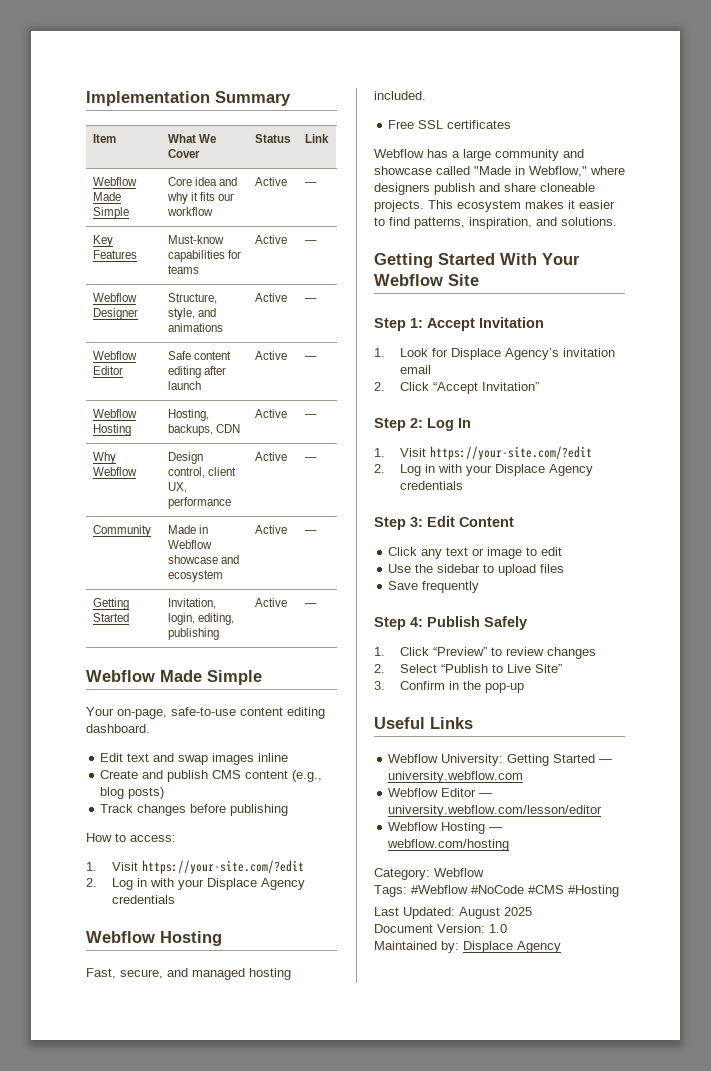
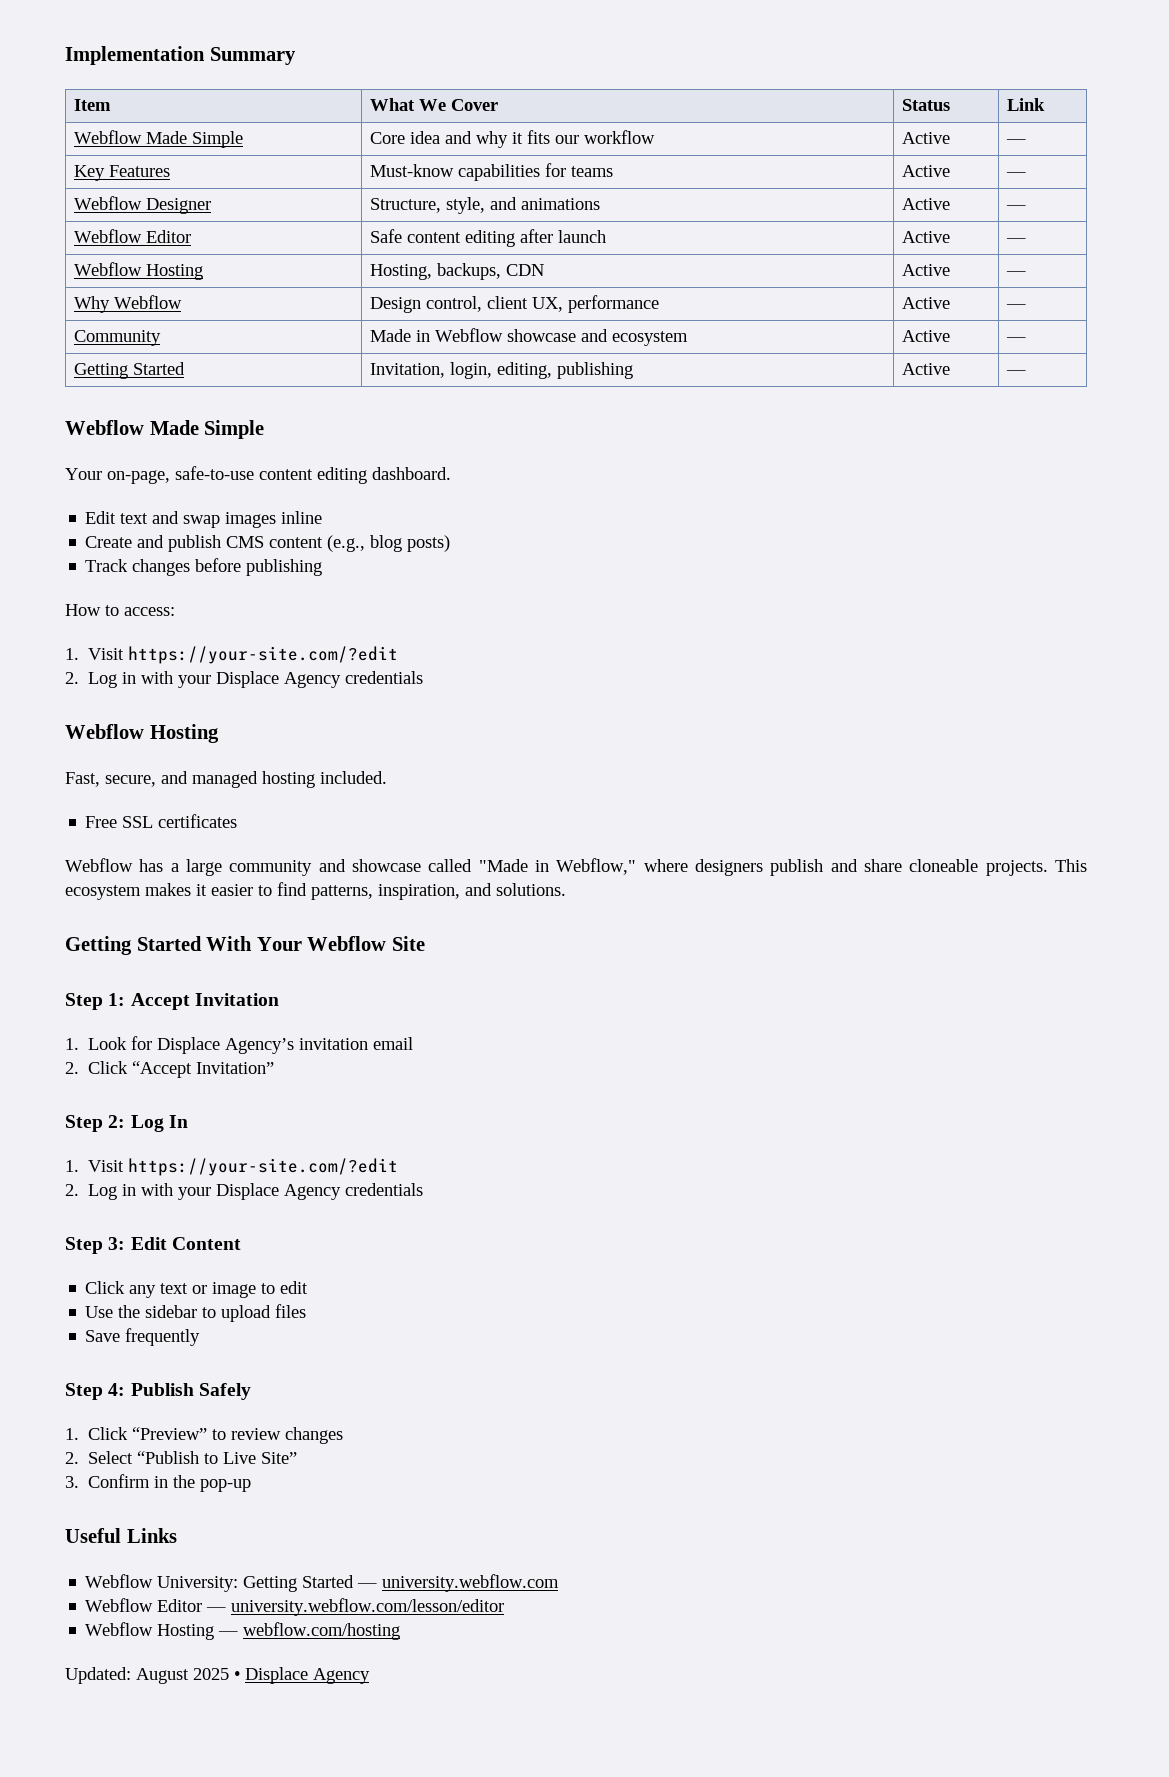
[374,868,484,880] [374,885,619,897] [374,907,532,919] [374,924,507,933] [374,941,459,953] Category: Webflow // Tags: #Webflow #NoCode #CMS #Hosting // Last Updated: August 2025 // Document Version: 1.0 // Maintained by: -> [65,1667,240,1684] Updated: August 2025 •

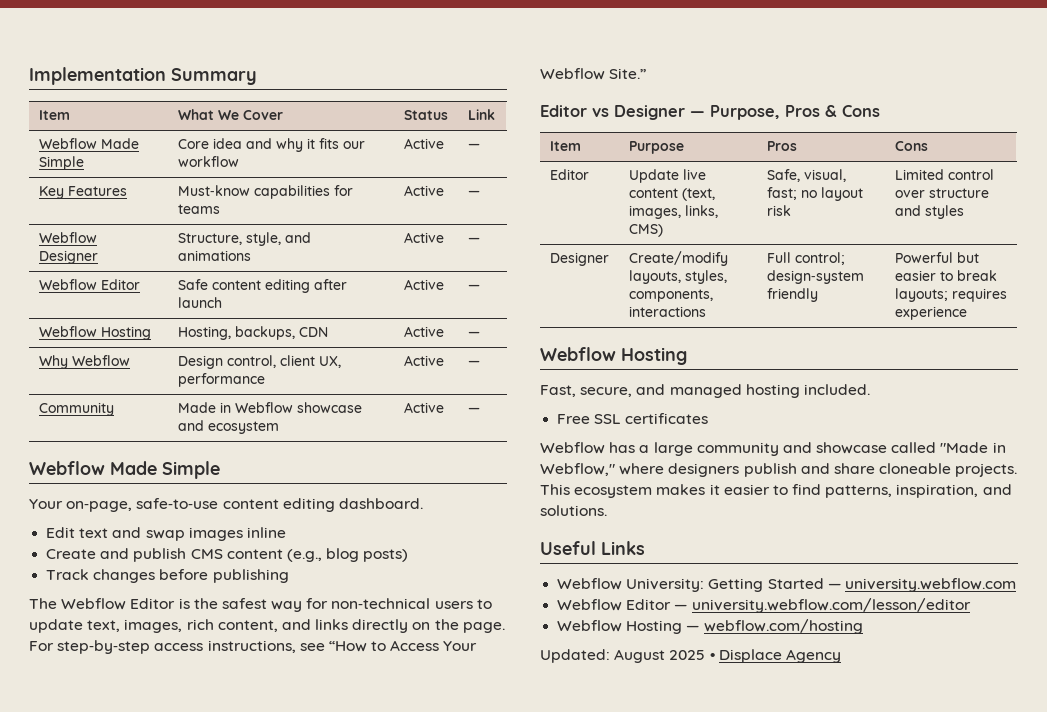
[74,362,186,379] [370,362,634,379] [902,363,951,375] [1006,370,1027,375] // Getting Started | Invitation, login, editing, publishing | Active | — -> (480, 410) none
[65,604,175,616] [65,646,399,664] [65,671,424,688] How to access: // 1. Visit https://your-site.com/?edit // 2. Log in with your Displace Agency credentials -> [29,598,492,612] [29,619,505,633] [29,640,478,654] [540,68,647,80] [540,105,880,120] [549,141,581,151] [628,141,684,154] [766,141,797,151] [894,141,928,151] [549,169,589,180] [628,169,706,183] [628,188,715,201] [628,205,718,219] [628,224,663,237] [766,169,846,182] [766,187,863,201] [766,205,791,216] [894,169,994,180] [894,188,989,198] [894,205,964,219] [549,252,609,266] [628,251,728,266] [628,270,727,284] [628,289,713,302] [628,306,706,317] [766,252,845,265] [766,270,864,284] [766,288,818,302] [894,252,979,263] [894,270,997,281] [894,288,1007,302] [894,306,967,320] The Webflow Editor is the safest way for non‑technical users to update text, images, rich content, and links directly on the page. For step‑by‑step access instructions, see “How to Access Your Webflow Site.” // Editor vs Designer — Purpose, Pros & Cons // Item | Purpose | Pros | Cons // Editor | Update live content (text, images, links, CMS) | Safe, visual, fast; no layout risk | Limited control over structure and styles // Designer | Create/modify layouts, styles, components, interactions | Full control; design‑system friendly | Powerful but easier to break layouts; requires experience
[65,936,425,955] [65,993,279,1010] [65,1036,414,1054] [65,1061,275,1078] [65,1115,188,1132] [65,1158,399,1176] [65,1183,424,1200] [65,1237,241,1254] [85,1281,309,1298] [85,1304,307,1322] [85,1328,201,1346] [65,1383,251,1400] [65,1427,344,1444] [65,1451,298,1464] [65,1474,252,1492] // Getting Started With Your Webflow Site // Step 1: Accept Invitation // 1. Look for Displace Agency’s invitation email // 2. Click “Accept Invitation” // Step 2: Log In // 1. Visit https://your-site.com/?edit // 2. Log in with your Displace Agency credentials // Step 3: Edit Content // Click any text or image to edit // Use the sidebar to upload files // Save frequently // Step 4: Publish Safely // 1. Click “Preview” to review changes // 2. Select “Publish to Live Site” // 3. Confirm in the pop‑up -> (607, 510) none

